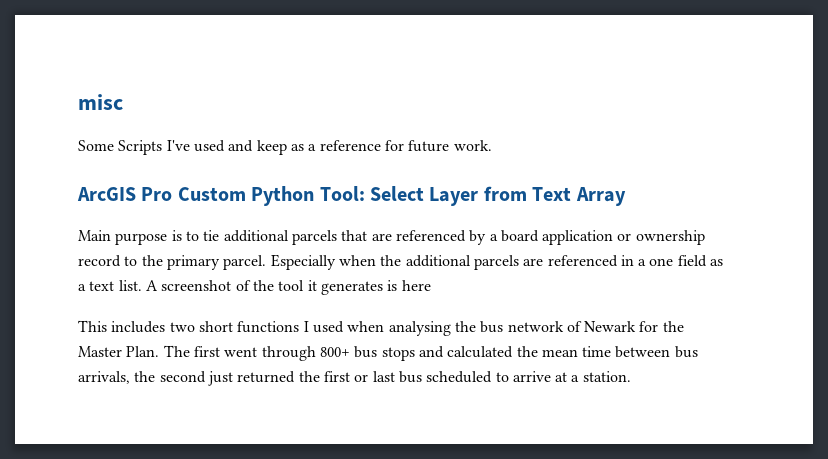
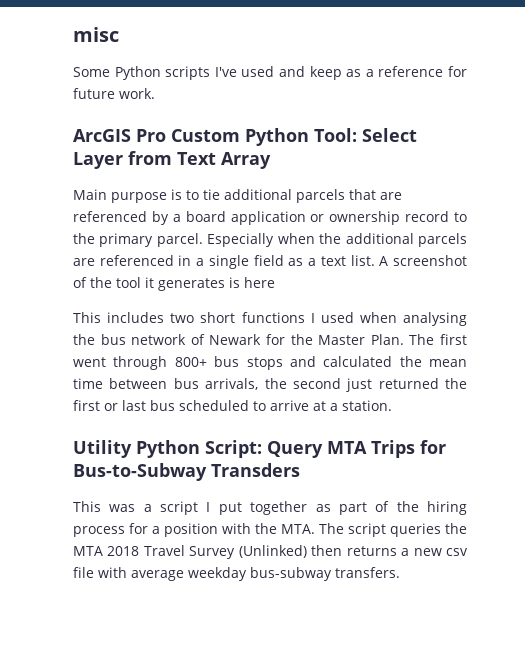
[118,140,163,155] Scripts -> [114,66,211,80] Python scripts
[649,258,674,266] one -> [208,255,249,269] single
(631, 376) none -> [73,440,446,458] [73,463,300,481] [73,501,468,515] [73,523,467,537] [73,545,468,559] [73,567,400,581] // Utility Python Script: Query MTA Trips for Bus-to-Subway Transders // This was a script I put together as part of the hiring process for a position with the MTA. The script queries the MTA 2018 Travel Survey (Unlinked) then returns a new csv file with average weekday bus-subway transfers.

